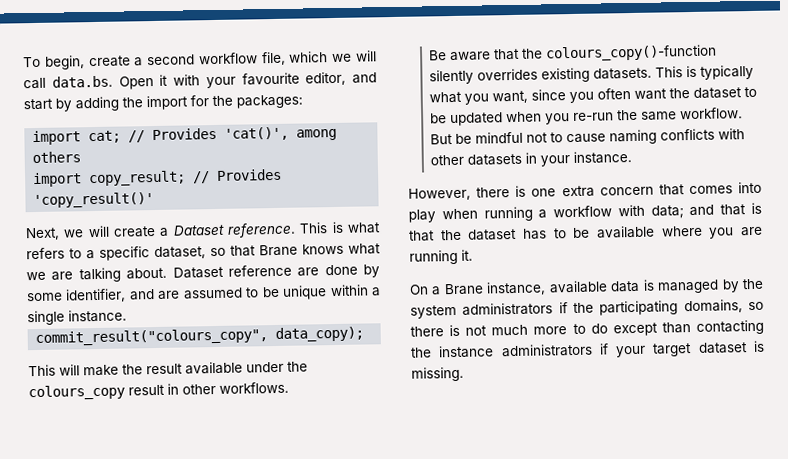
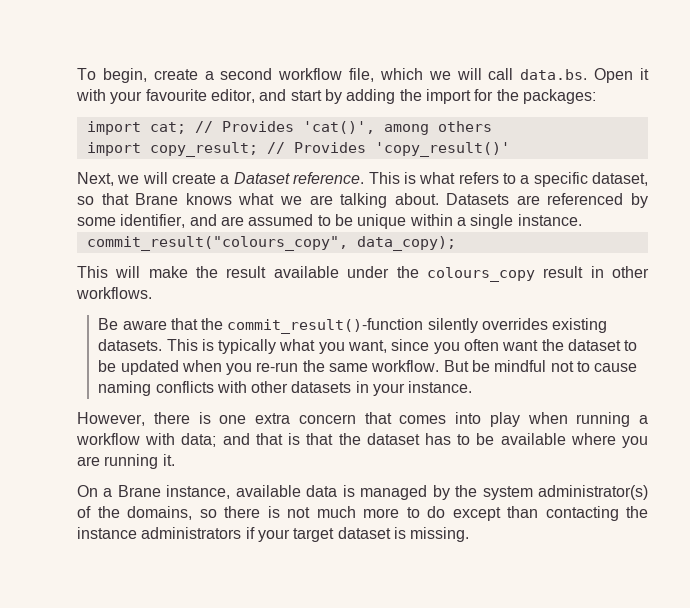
[172,264,358,279] Dataset reference are done -> [446,193,624,205] Datasets are referenced
[545,44,718,62] colours_copy()-function -> [227,318,424,334] commit_result()-function
[462,300,679,316] administrators if the participating -> [538,485,648,500] [77,506,120,518] administrator(s) of the

